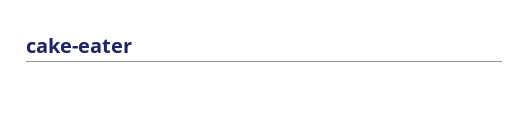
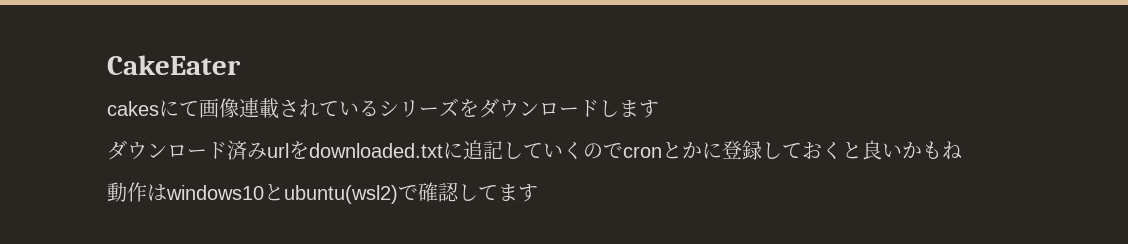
[26,38,132,53] cake-eater -> [107,55,241,75] [107,98,659,119] [107,140,962,160] [107,182,538,204] CakeEater // cakesにて画像連載されているシリーズをダウンロードします // ダウンロード済みurlをdownloaded.txtに追記していくのでcronとかに登録しておくと良いかもね // 動作はwindows10とubuntu(wsl2)で確認してます

